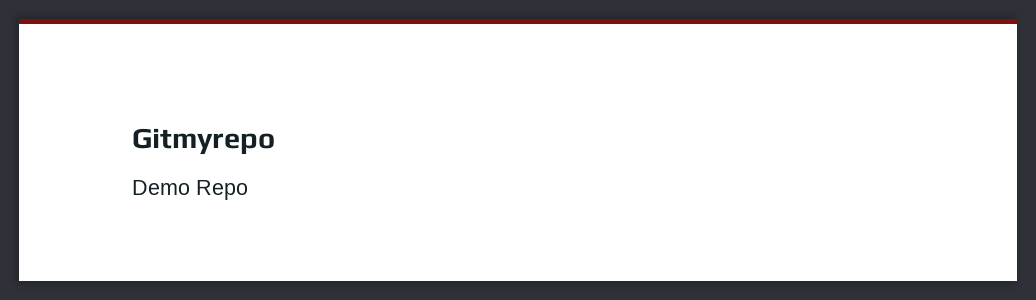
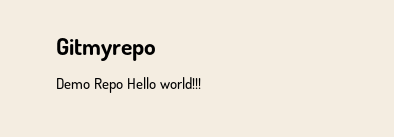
(248, 190) none -> [127,77,202,89] Hello world!!!

